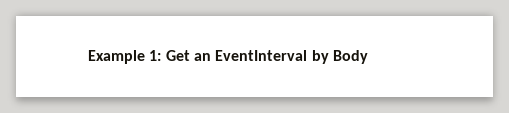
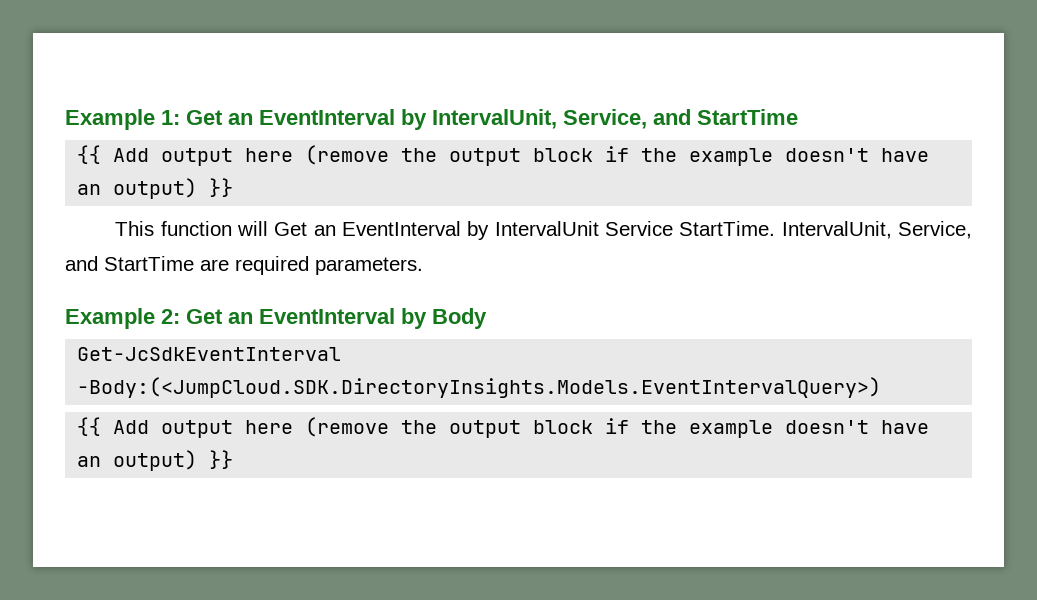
[332,50,368,64] Body -> [432,109,798,129] [77,145,930,166] [77,178,234,199] [115,221,972,240] [65,256,423,275] [65,308,487,329] [77,347,342,361] [77,377,882,398] [77,417,930,438] [77,450,234,471] IntervalUnit, Service, and StartTime // {{ Add output here (remove the output block if the example doesn't have an output) }} // This function will Get an EventInterval by IntervalUnit Service StartTime. IntervalUnit, Service, and StartTime are required parameters. // Example 2: Get an EventInterval by Body // Get-JcSdkEventInterval -Body:(<JumpCloud.SDK.DirectoryInsights.Models.EventIntervalQuery>) // {{ Add output here (remove the output block if the example doesn't have an output) }}

